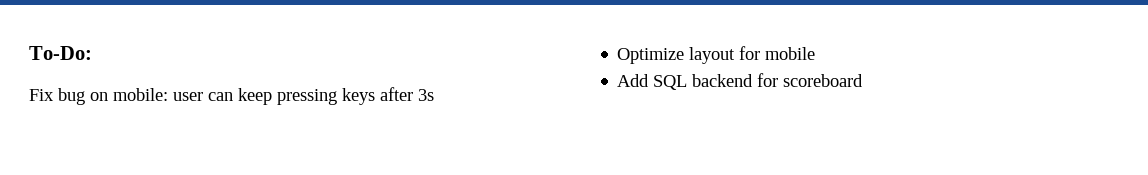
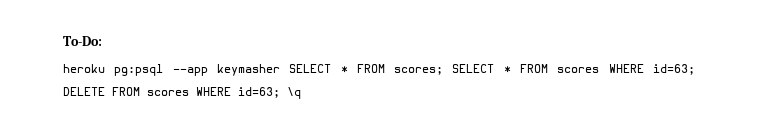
[29,87,434,105] [617,46,816,64] [617,73,864,90] Fix bug on mobile: user can keep pressing keys after 3s // Optimize layout for mobile // Add SQL backend for scoreboard -> [63,64,695,76] [63,87,301,99] heroku pg:psql --app keymasher SELECT * FROM scores; SELECT * FROM scores WHERE id=63; DELETE FROM scores WHERE id=63; \q

